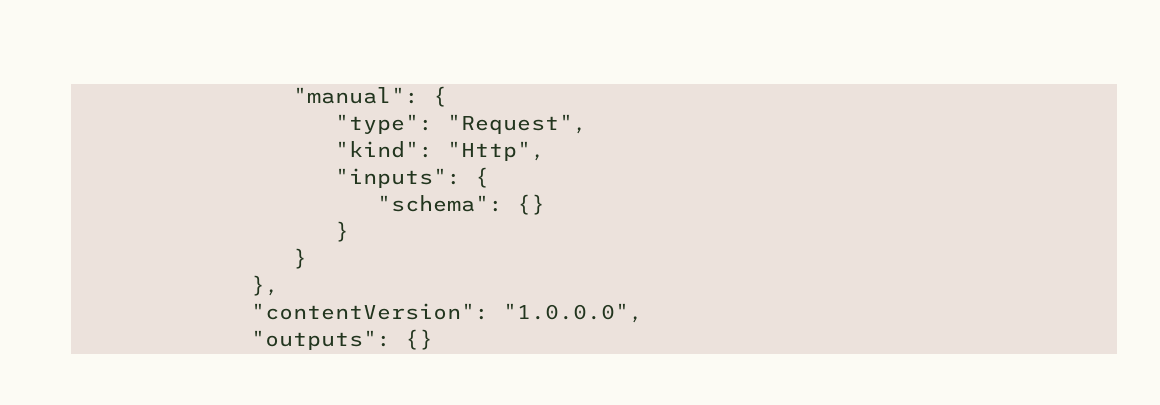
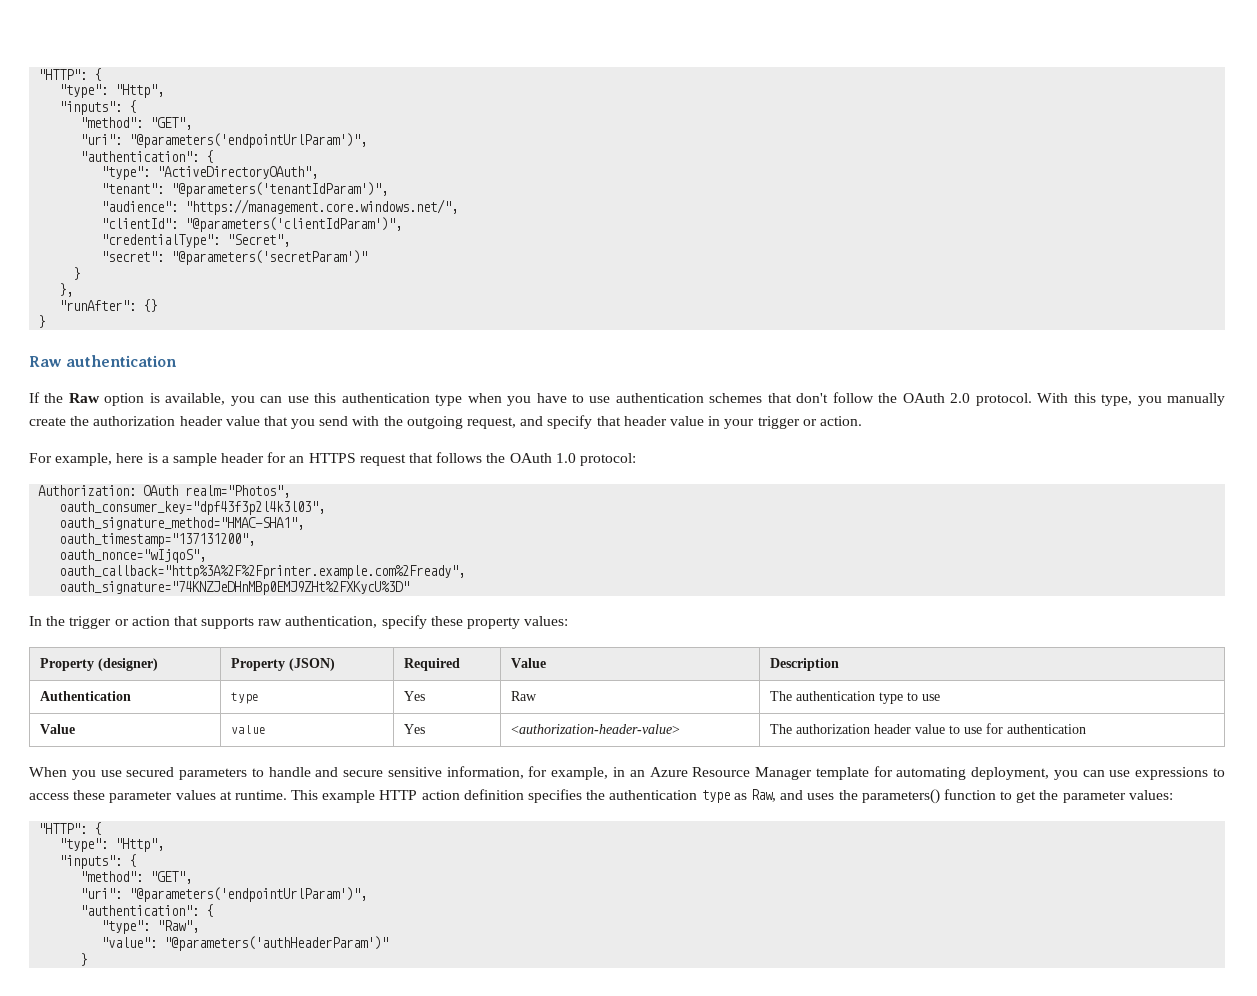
[293,86,448,107] [335,114,588,134] [335,141,546,161] [335,167,490,188] [377,194,546,215] [335,221,350,242] [293,248,308,269] [251,275,280,296] [251,303,644,323] [251,329,434,350] "manual": { // "type": "Request", // "kind": "Http", // "inputs": { // "schema": {} // } // } // }, // "contentVersion": "1.0.0.0", // "outputs": {} -> [38,68,102,81] [59,84,165,98] [59,100,137,115] [80,117,193,130] [80,133,368,148] [80,150,214,163] [101,166,319,180] [101,182,389,197] [101,199,459,215] [101,217,403,232] [101,234,291,248] [101,250,368,265] [73,267,81,280] [59,283,74,297] [59,299,158,312] [38,315,46,328] [29,355,178,367] [29,392,1226,406] [29,415,862,429] [29,452,636,466] [38,485,291,498] [59,501,326,515] [59,517,305,530] [59,533,256,547] [59,549,207,563] [59,565,466,579] [59,581,410,595] [29,615,569,629] [40,658,159,671] [231,658,336,671] [404,658,461,671] [511,658,547,668] [770,658,840,671] [40,691,132,701] [231,692,260,704] [404,691,426,701] [511,691,538,701] [770,691,941,704] [40,724,76,734] [231,725,267,734] [404,724,426,734] [511,724,681,734] [770,723,1087,734] [29,766,1225,780] [29,789,1173,804] [38,822,102,835] [59,838,165,852] [59,854,137,869] [80,871,193,884] [80,887,368,902] [80,904,214,917] [101,920,200,934] [101,936,389,951] [80,953,88,966] "HTTP": { // "type": "Http", // "inputs": { // "method": "GET", // "uri": "@parameters('endpointUrlParam')", // "authentication": { // "type": "ActiveDirectoryOAuth", // "tenant": "@parameters('tenantIdParam')", // "audience": "https://management.core.windows.net/", // "clientId": "@parameters('clientIdParam')", // "credentialType": "Secret", // "secret": "@parameters('secretParam')" // } // }, // "runAfter": {} // } // Raw authentication // If the Raw option is available, you can use this authentication type when you have to use authentication schemes that don't follow the OAuth 2.0 protocol. With this type, you manually create the authorization header value that you send with the outgoing request, and specify that header value in your trigger or action. // For example, here is a sample header for an HTTPS request that follows the OAuth 1.0 protocol: // Authorization: OAuth realm="Photos", // oauth_consumer_key="dpf43f3p2l4k3l03", // oauth_signature_method="HMAC-SHA1", // oauth_timestamp="137131200", // oauth_nonce="wIjqoS", // oauth_callback="http%3A%2F%2Fprinter.example.com%2Fready", // oauth_signature="74KNZJeDHnMBp0EMJ9ZHt%2FXKycU%3D" // In the trigger or action that supports raw authentication, specify these property values: // Property (designer) | Property (JSON) | Required | Value | Description // Authentication | type | Yes | Raw | The authentication type to use // Value | value | Yes | <authorization-header-value> | The authorization header value to use for authentication // When you use secured parameters to handle and secure sensitive information, for example, in an Azure Resource Manager template for automating deployment, you can use expressions to access these parameter values at runtime. This example HTTP action definition specifies the authentication type as Raw, and uses the parameters() function to get the parameter values: // "HTTP": { // "type": "Http", // "inputs": { // "method": "GET", // "uri": "@parameters('endpointUrlParam')", // "authentication": { // "type": "Raw", // "value": "@parameters('authHeaderParam')" // }

